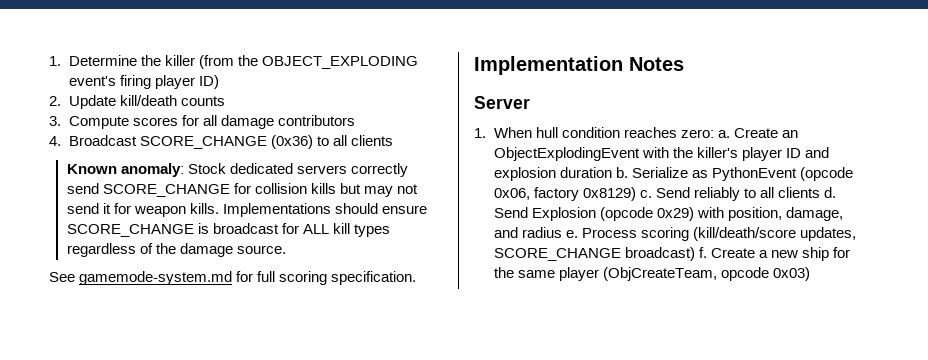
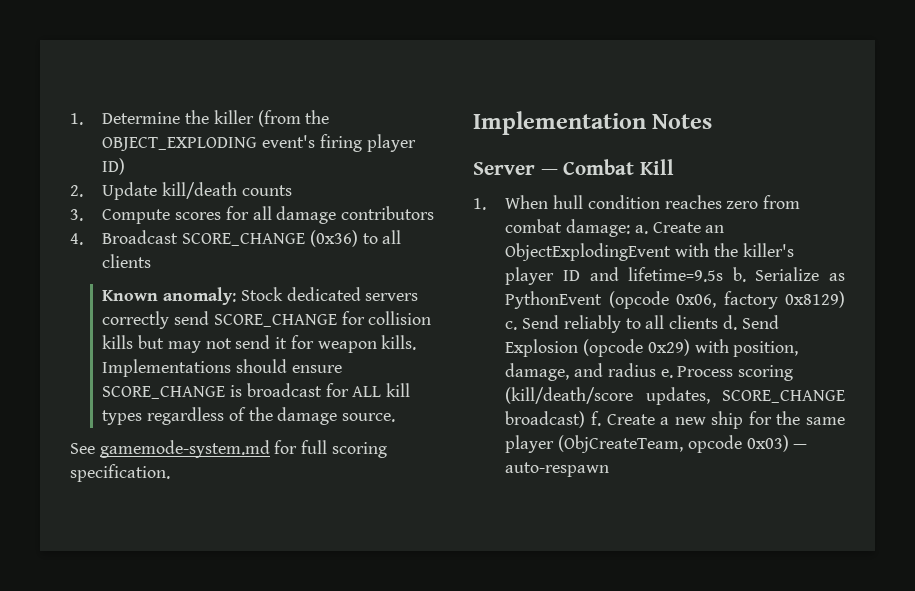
(530, 102) none -> [540,159,674,175] — Combat Kill
[680,129,714,138] zero: -> [726,195,801,209] [505,219,631,237] zero from combat damage:
[493,167,612,181] explosion duration -> [628,267,724,282] lifetime=9.5s
(810, 274) none -> [793,444,808,449] [505,462,610,477] — auto-respawn

